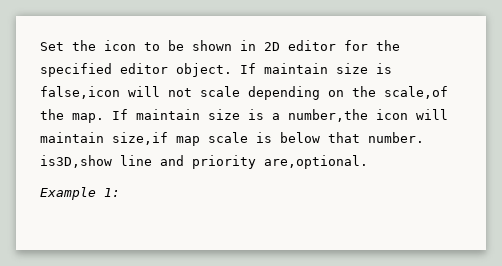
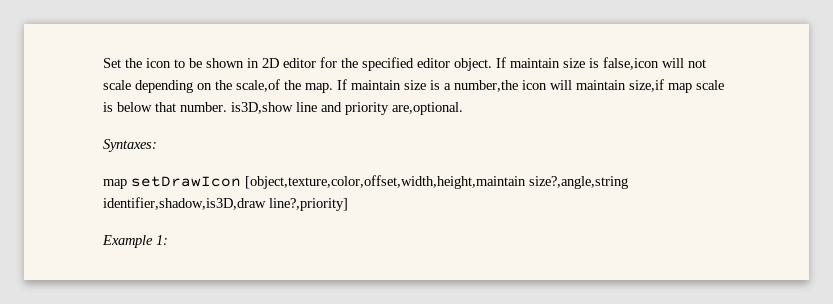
(368, 162) none -> [103,139,157,152] [103,175,628,189] [103,197,348,211] // Syntaxes: // map setDrawIcon [object,texture,color,offset,width,height,maintain size?,angle,string identifier,shadow,is3D,draw line?,priority]

